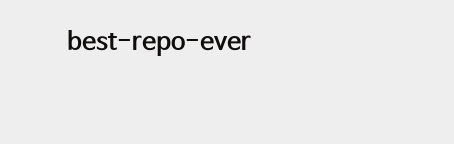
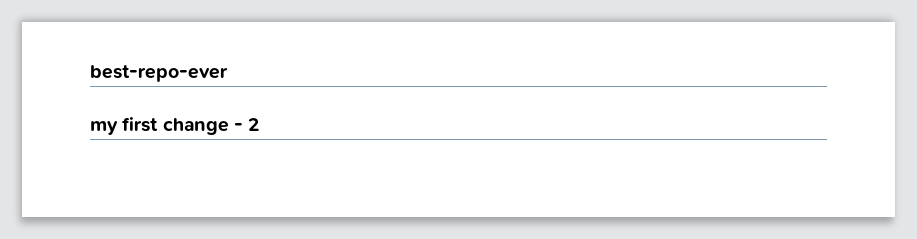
(251, 43) none -> [90,117,260,135] // my first change - 2

